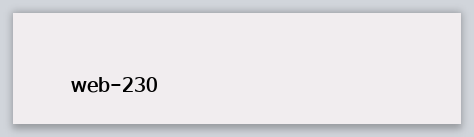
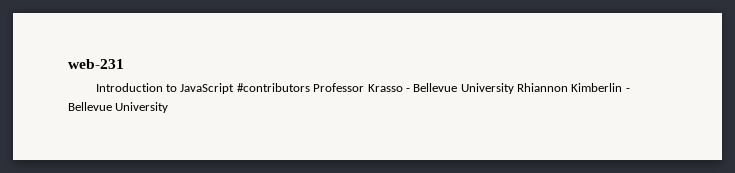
[71,77,158,93] web-230 -> [68,59,124,69] [95,83,630,94] [68,102,169,113] web-231 // Introduction to JavaScript #contributors Professor Krasso - Bellevue University Rhiannon Kimberlin - Bellevue University

